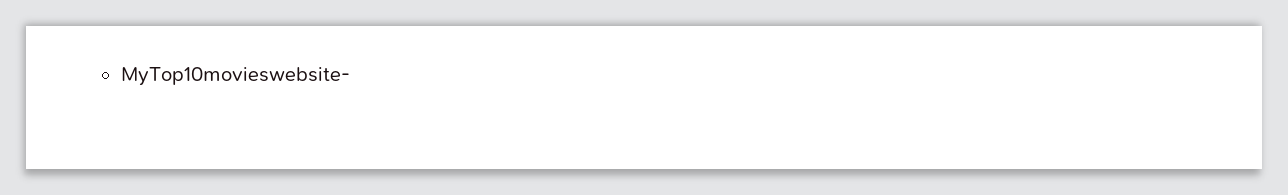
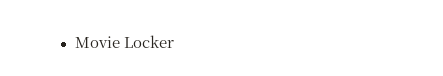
[120,67,350,86] MyTop10movieswebsite- -> [74,35,174,48] Movie Locker

